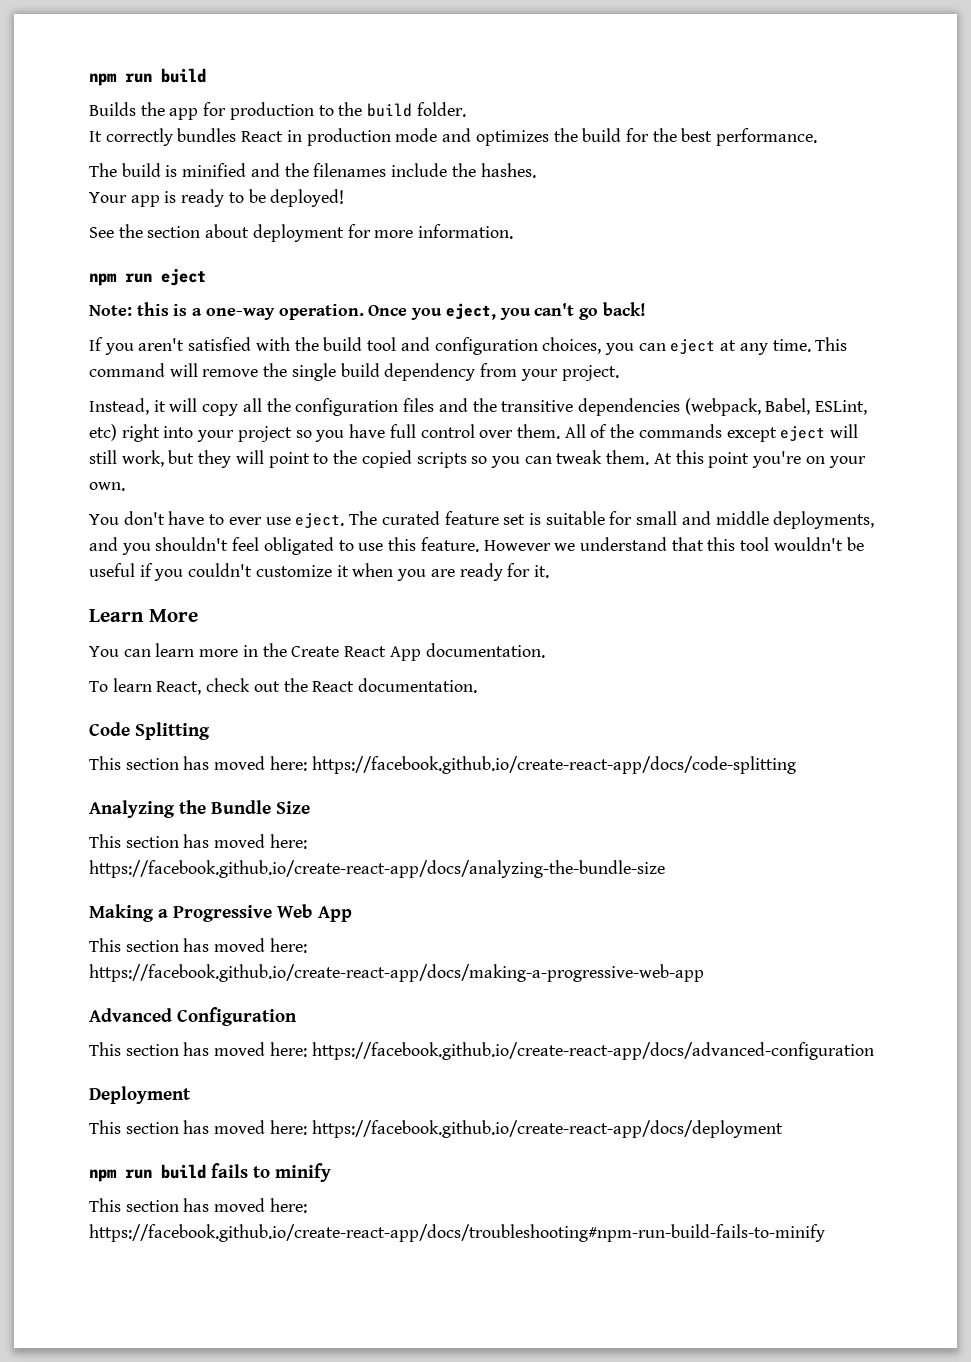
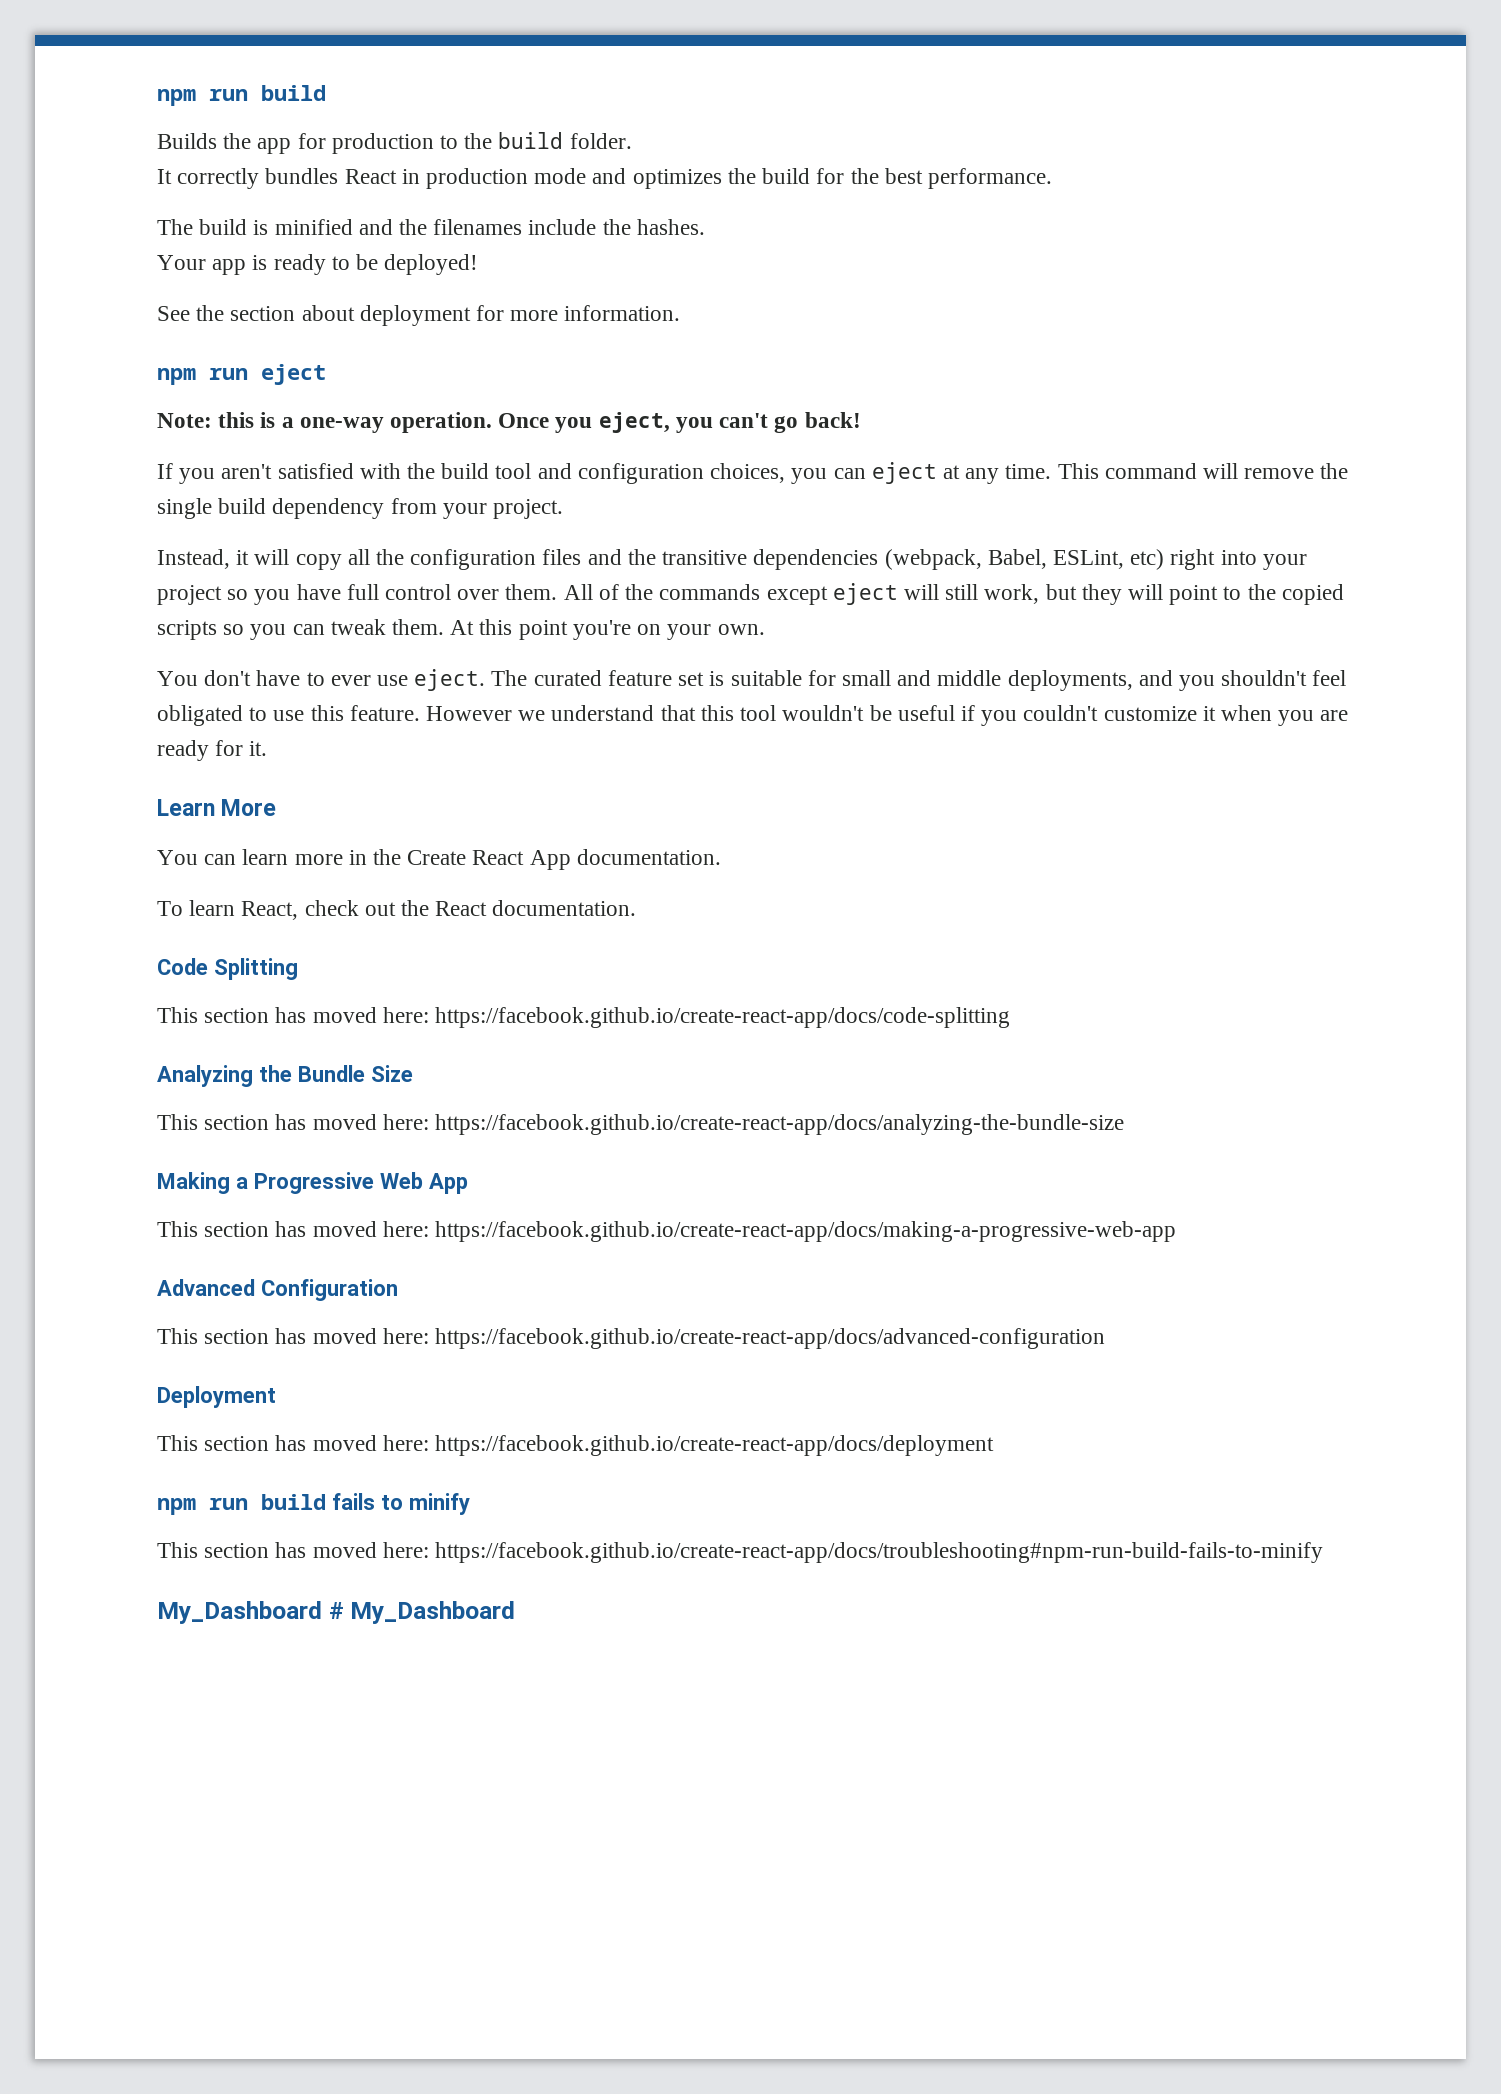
(825, 1233) none -> [157,1601,516,1624] // My_Dashboard # My_Dashboard

